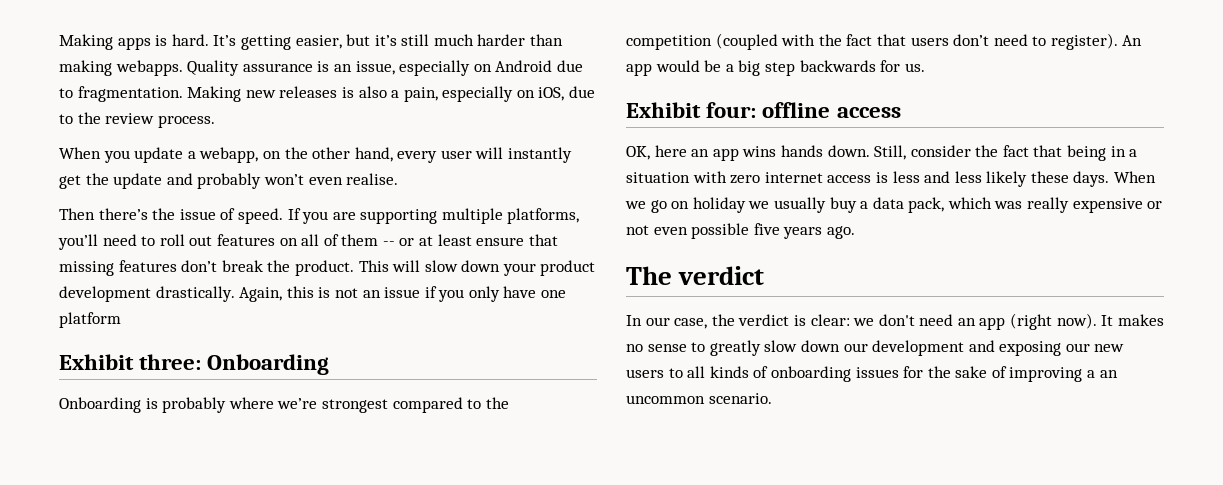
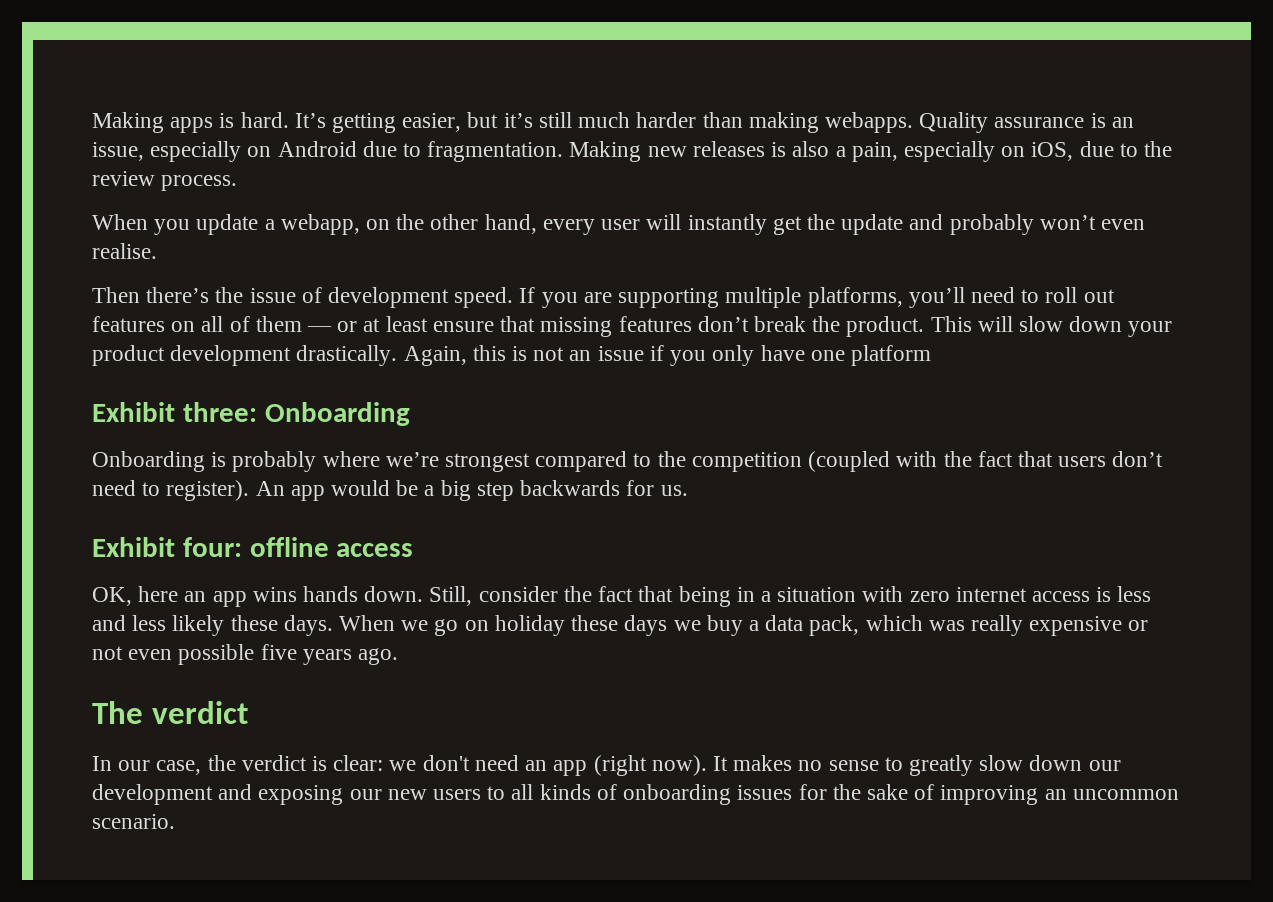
(236, 214) none -> [328,287,450,308] development
[382,241,395,246] -- -> [307,326,333,332] —
[748,197,826,213] we usually -> [571,615,701,636] these days we
[1087,370,1096,378] a -> (1039, 795) none

